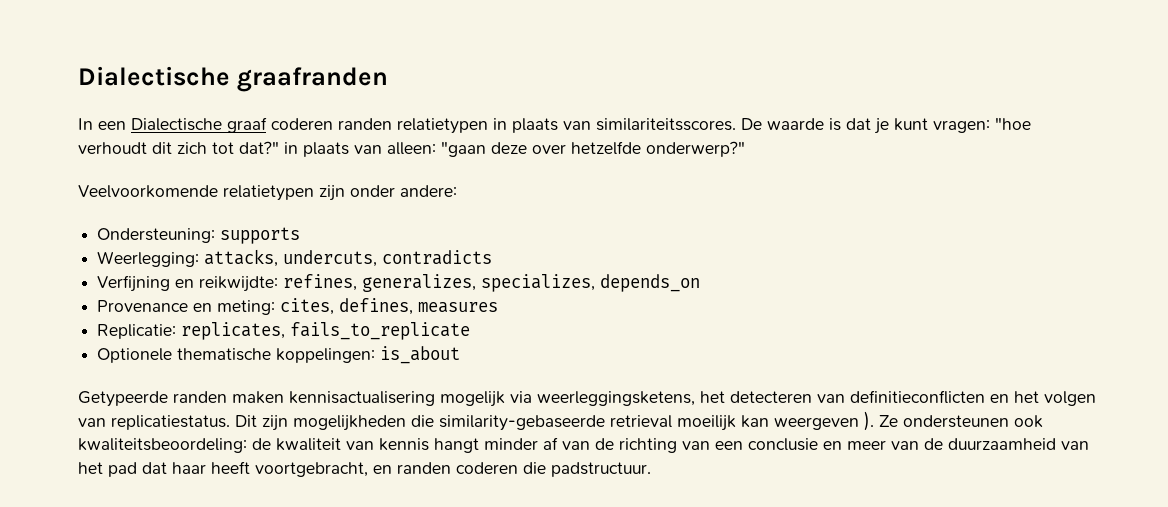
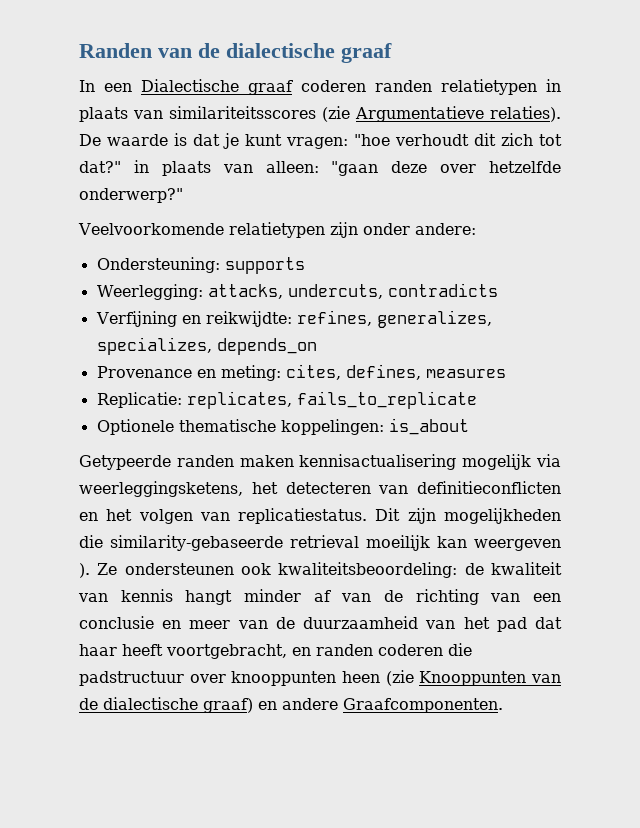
[78,66,388,92] Dialectische graafranden -> [79,43,392,63] Randen van de dialectische graaf
[596,118,736,131] similariteitsscores. -> [169,106,561,122] similariteitsscores (zie Argumentatieve relaties).
[551,462,651,477] padstructuur. -> [79,670,562,686] [79,697,503,713] padstructuur over knooppunten heen (zie Knooppunten van de dialectische graaf) en andere Graafcomponenten.

